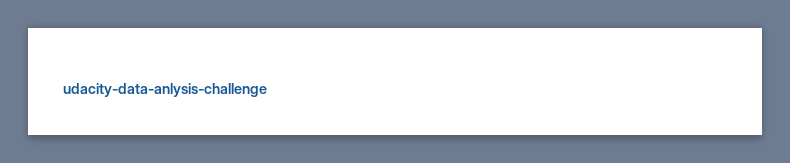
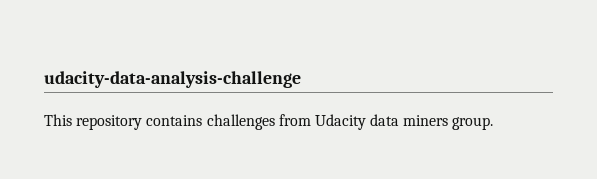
[63,83,267,97] udacity-data-anlysis-challenge -> [44,71,301,88] [44,114,494,130] udacity-data-analysis-challenge // This repository contains challenges from Udacity data miners group.

